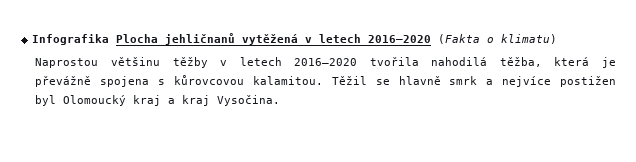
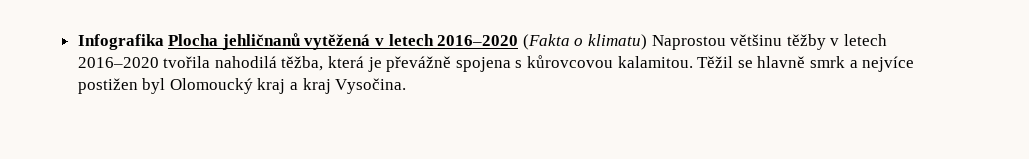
(558, 39) // -> (648, 42) none

